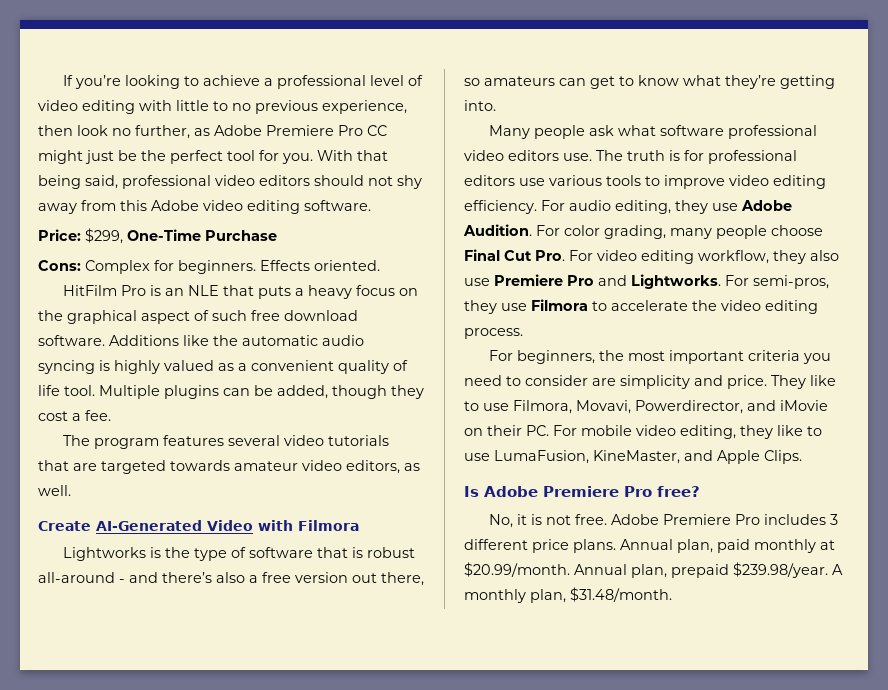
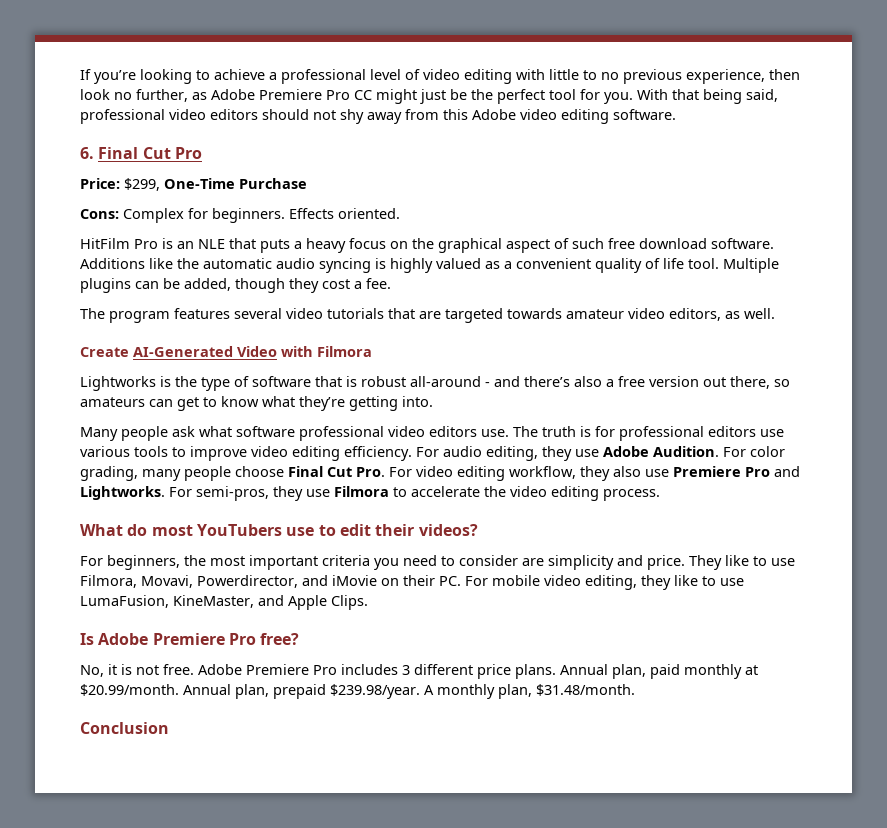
(371, 205) none -> [80,147,202,159] // 6. Final Cut Pro
(523, 333) none -> [80,524,478,536] // What do most YouTubers use to edit their videos?
(672, 594) none -> [80,722,169,734] // Conclusion

